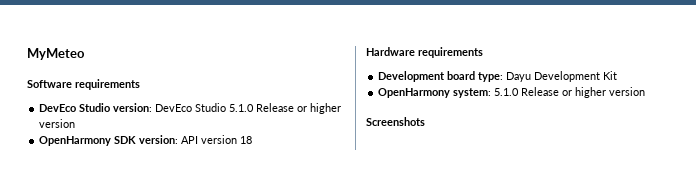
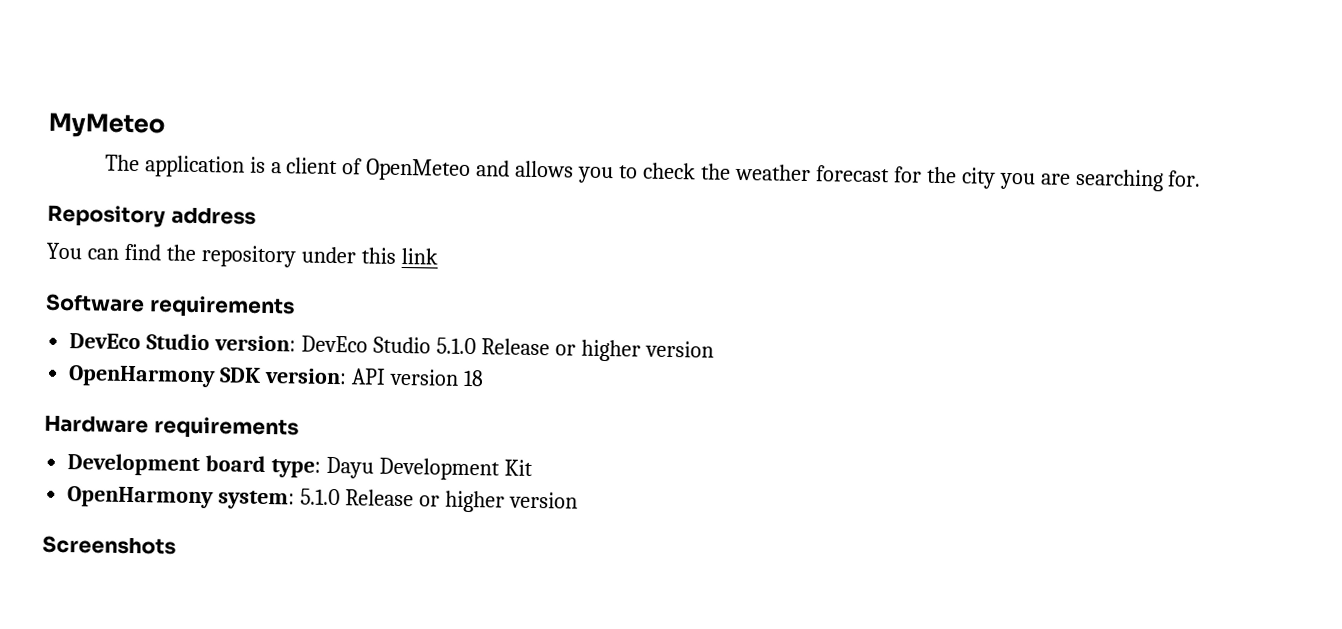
(85, 54) none -> [104,154,1202,192] [47,204,256,228] [46,242,438,268] // The application is a client of OpenMeteo and allows you to check the weather forecast for the city you are searching for. // Repository address // You can find the repository under this link

